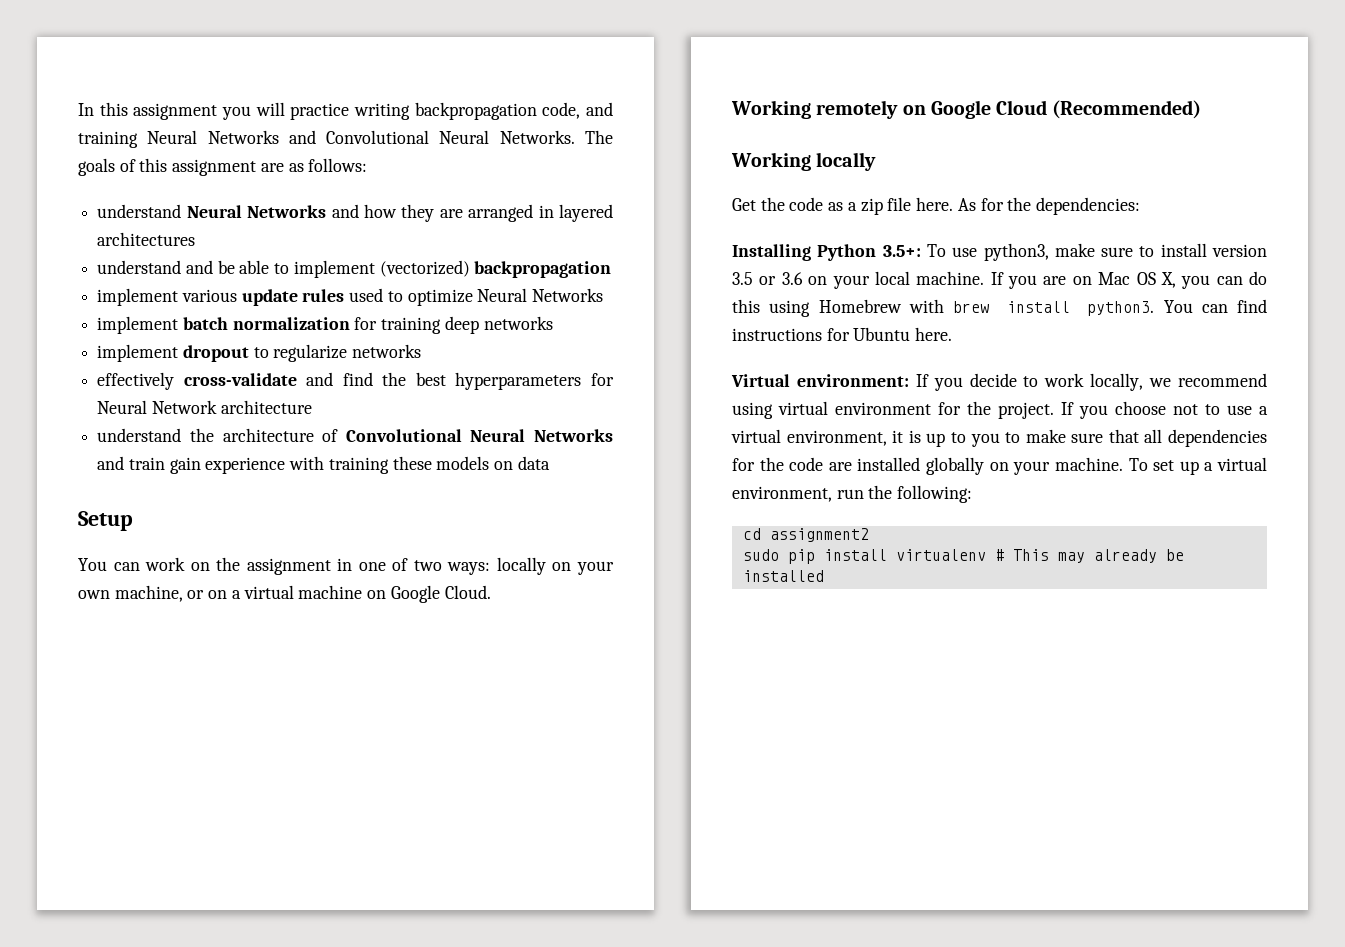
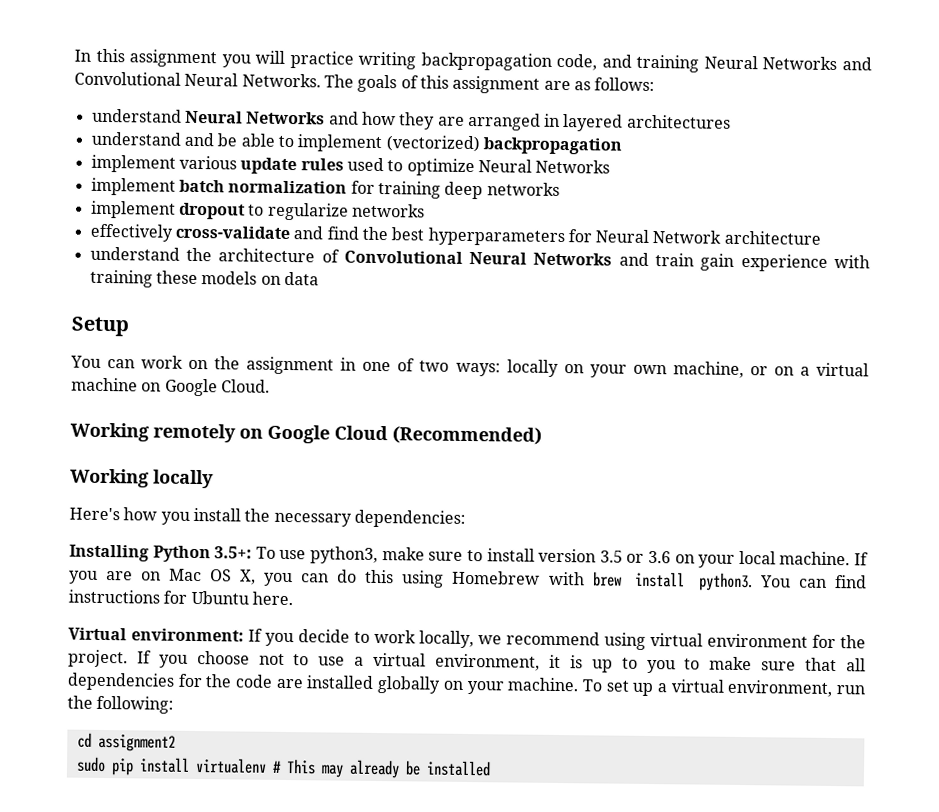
[732,197,1032,215] Get the code as a zip file here. As for the -> [69,507,352,527] Here's how you install the necessary

